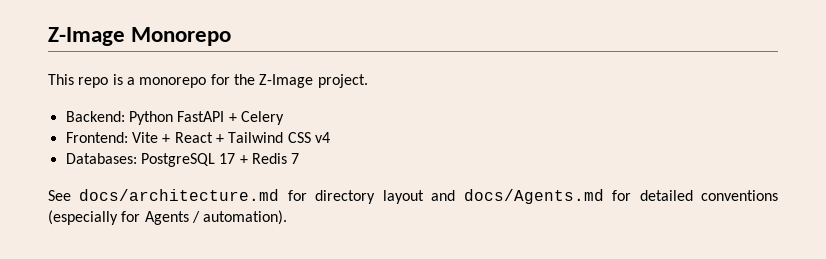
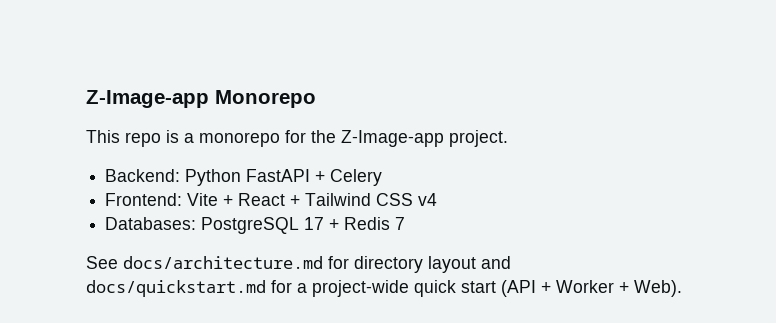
[48,27,125,46] Z-Image -> [86,90,209,108] Z-Image-app
[259,74,314,88] Z-Image -> [341,130,444,147] Z-Image-app
[463,189,779,204] [48,210,288,225] docs/Agents.md for detailed conventions (especially for Agents / automation). -> [86,280,682,297] docs/quickstart.md for a project-wide quick start (API + Worker + Web).

